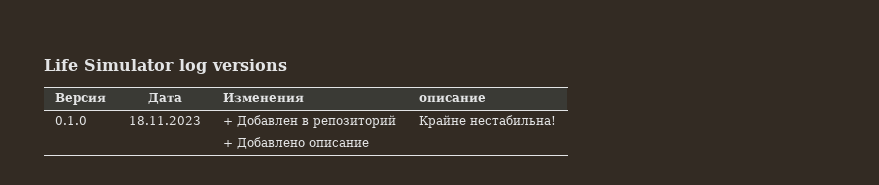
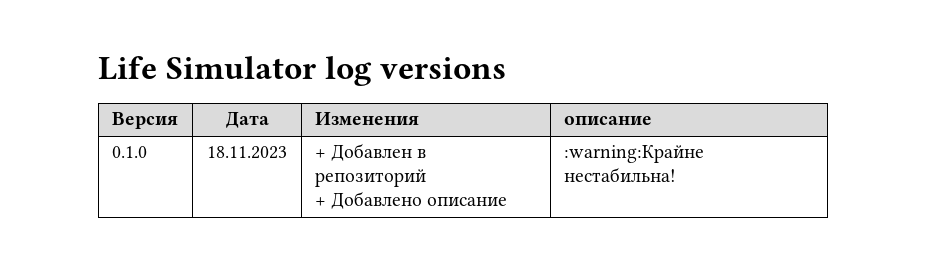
[418,115,466,128] Крайне -> [563,145,704,163] :warning:Крайне

